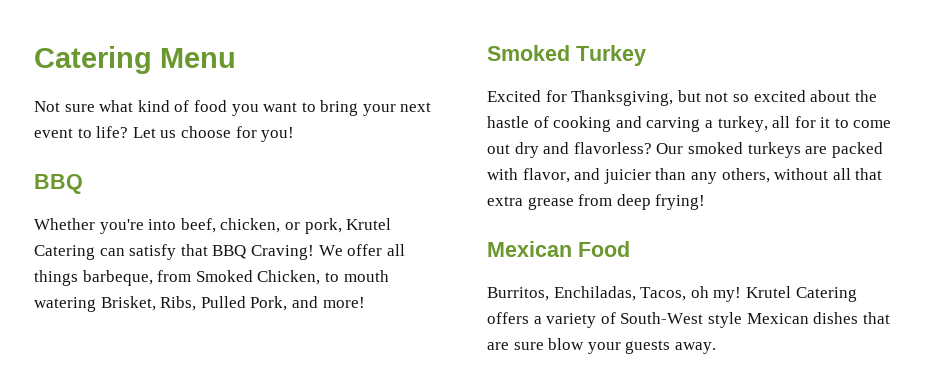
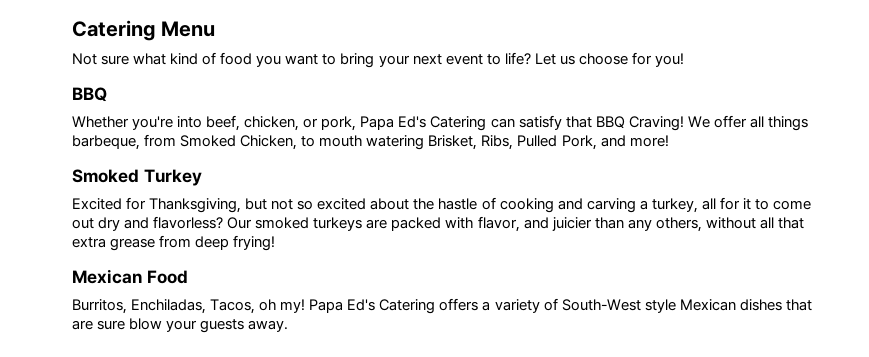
[346,218,392,230] Krutel -> [360,116,427,130] Papa Ed's
[745,286,791,298] Krutel -> [309,299,376,313] Papa Ed's

